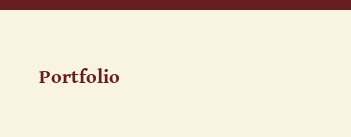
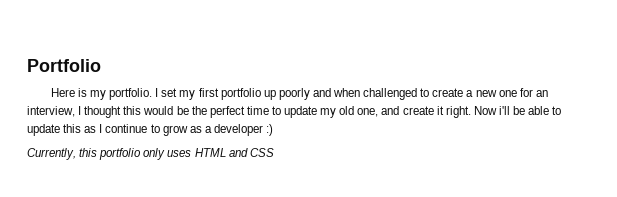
(120, 75) none -> [50,88,548,100] [27,106,562,118] [27,124,274,136] [27,148,274,160] // Here is my portfolio. I set my first portfolio up poorly and when challenged to create a new one for an interview, I thought this would be the perfect time to update my old one, and create it right. Now i'll be able to update this as I continue to grow as a developer :) // Currently, this portfolio only uses HTML and CSS

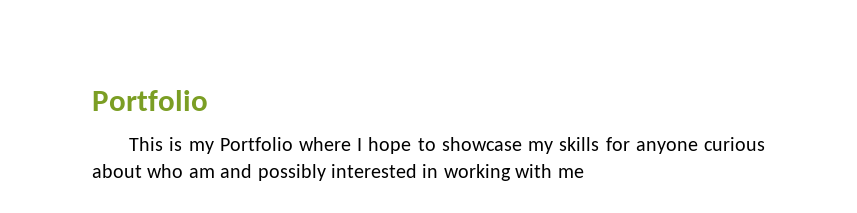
[50,88,75,97] Here -> [129,137,164,151] This
[109,88,548,100] [27,106,562,118] [27,124,274,136] [27,148,274,160] portfolio. I set my first portfolio up poorly and when challenged to create a new one for an interview, I thought this would be the perfect time to update my old one, and create it right. Now i'll be able to update this as I continue to grow as a developer :) // Currently, this portfolio only uses HTML and CSS -> [219,137,765,154] [92,164,584,181] Portfolio where I hope to showcase my skills for anyone curious about who am and possibly interested in working with me

